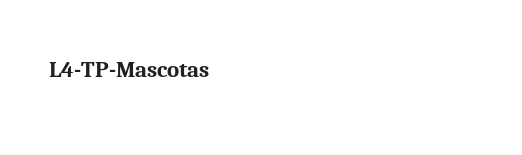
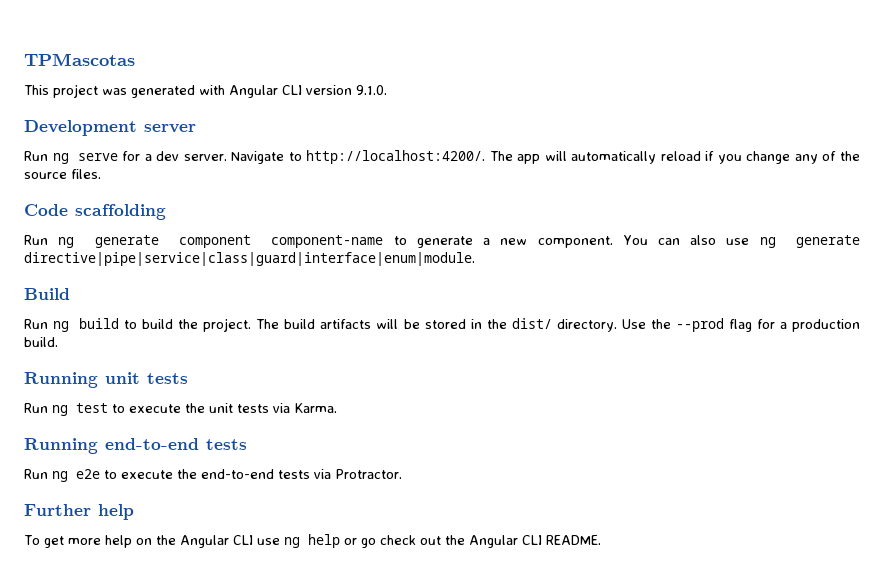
[49,62,209,77] L4-TP-Mascotas -> [24,53,135,66] [24,84,387,98] [24,120,196,136] [24,150,860,164] [24,169,101,179] [24,204,166,220] [24,235,860,248] [24,252,475,266] [24,288,70,300] [24,318,860,332] [24,337,58,347] [24,372,188,388] [24,403,337,416] [24,438,247,454] [24,469,402,482] [24,504,134,520] [24,534,601,548] TPMascotas // This project was generated with Angular CLI version 9.1.0. // Development server // Run ng serve for a dev server. Navigate to http://localhost:4200/. The app will automatically reload if you change any of the source files. // Code scaffolding // Run ng generate component component-name to generate a new component. You can also use ng generate directive|pipe|service|class|guard|interface|enum|module. // Build // Run ng build to build the project. The build artifacts will be stored in the dist/ directory. Use the --prod flag for a production build. // Running unit tests // Run ng test to execute the unit tests via Karma. // Running end-to-end tests // Run ng e2e to execute the end-to-end tests via Protractor. // Further help // To get more help on the Angular CLI use ng help or go check out the Angular CLI README.

